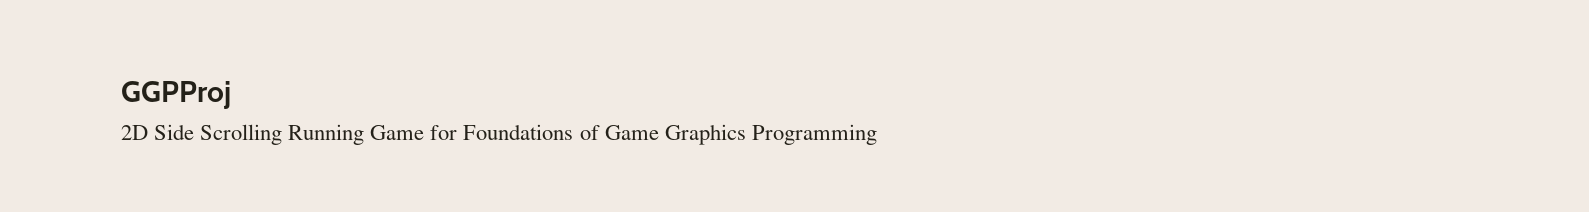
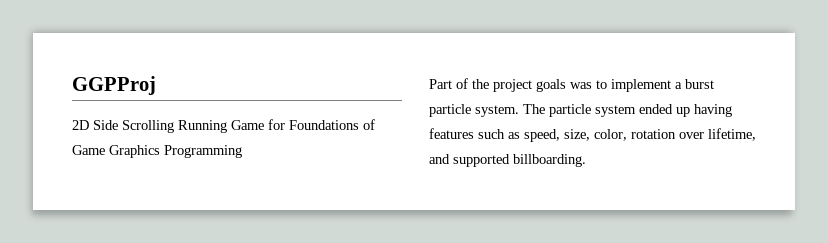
(877, 134) none -> [429,78,714,92] [429,104,732,117] [429,128,756,142] [429,154,586,167] // Part of the project goals was to implement a burst particle system. The particle system ended up having features such as speed, size, color, rotation over lifetime, and supported billboarding.

